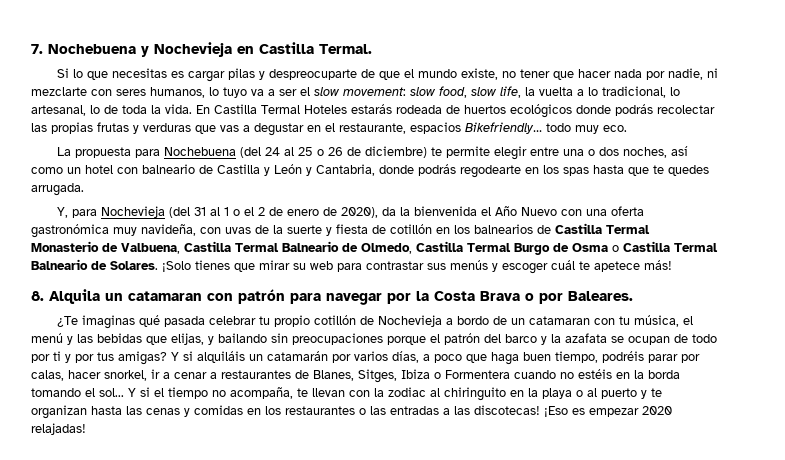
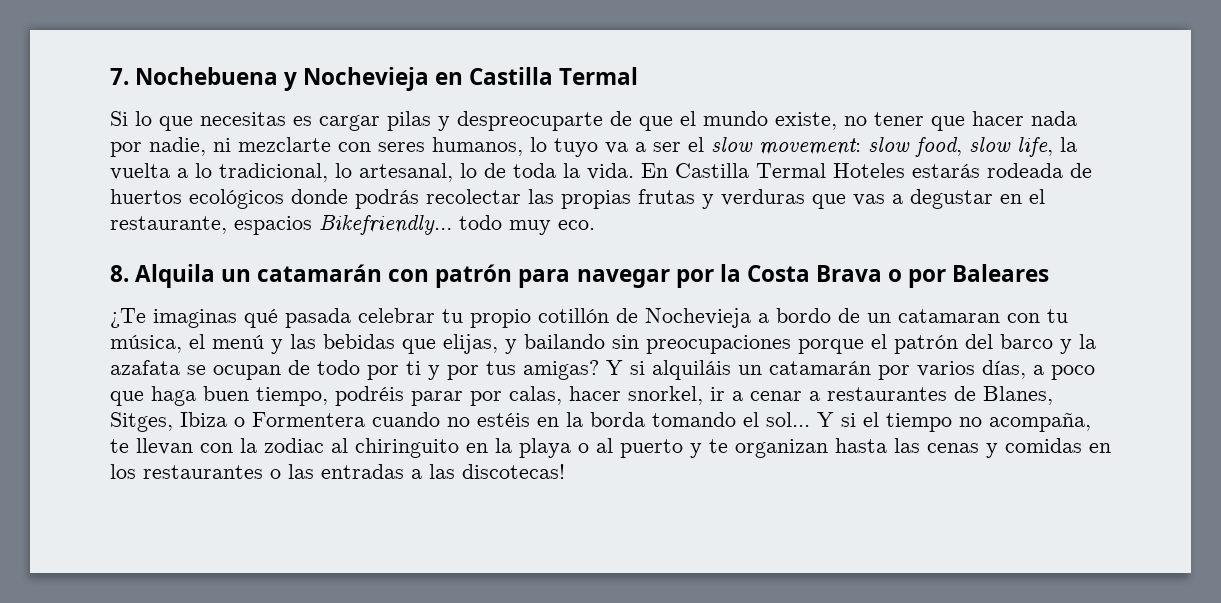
[319,44,372,54] Termal. -> [559,67,639,85] Termal
[57,146,689,160] [31,164,709,178] [31,183,84,196] [57,206,645,218] [31,223,650,238] [31,241,718,255] [31,259,672,274] // La propuesta para Nochebuena (del 24 al 25 o 26 de diciembre) te permite elegir entre una o dos noches, así como un hotel con balneario de Castilla y León y Cantabria, donde podrás regodearte en los spas hasta que te quedes arrugada. // Y, para Nochevieja (del 31 al 1 o el 2 de enero de 2020), da la bienvenida el Año Nuevo con una oferta gastronómica muy navideña, con uvas de la suerte y fiesta de cotillón en los balnearios de Castilla Termal Monasterio de Valbuena, Castilla Termal Balneario de Olmedo, Castilla Termal Burgo de Osma o Castilla Termal Balneario de Solares. ¡Solo tienes que mirar su web para contrastar sus menús y escoger cuál te apetece más! -> (595, 225) none
[128,291,202,301] catamaran -> [257,264,383,282] catamarán
[568,291,633,301] Baleares. -> [952,264,1050,282] Baleares
[544,406,672,417] [31,423,86,435] ¡Eso es empezar 2020 relajadas! -> (565, 471) none

